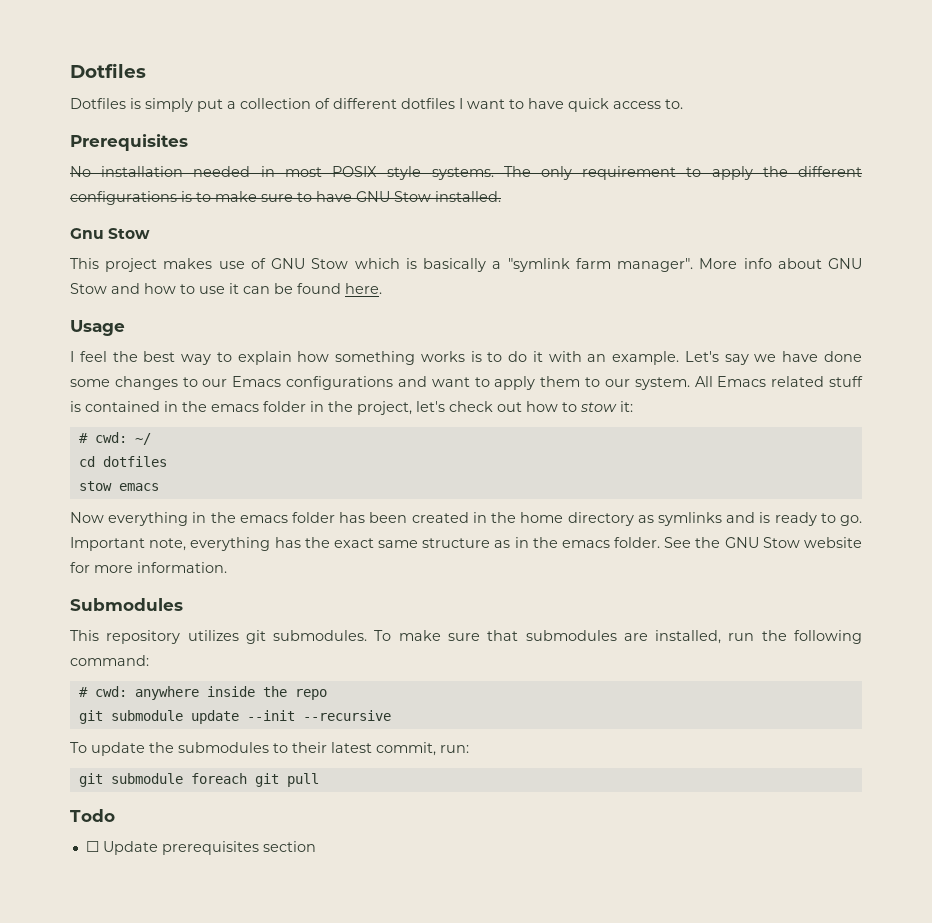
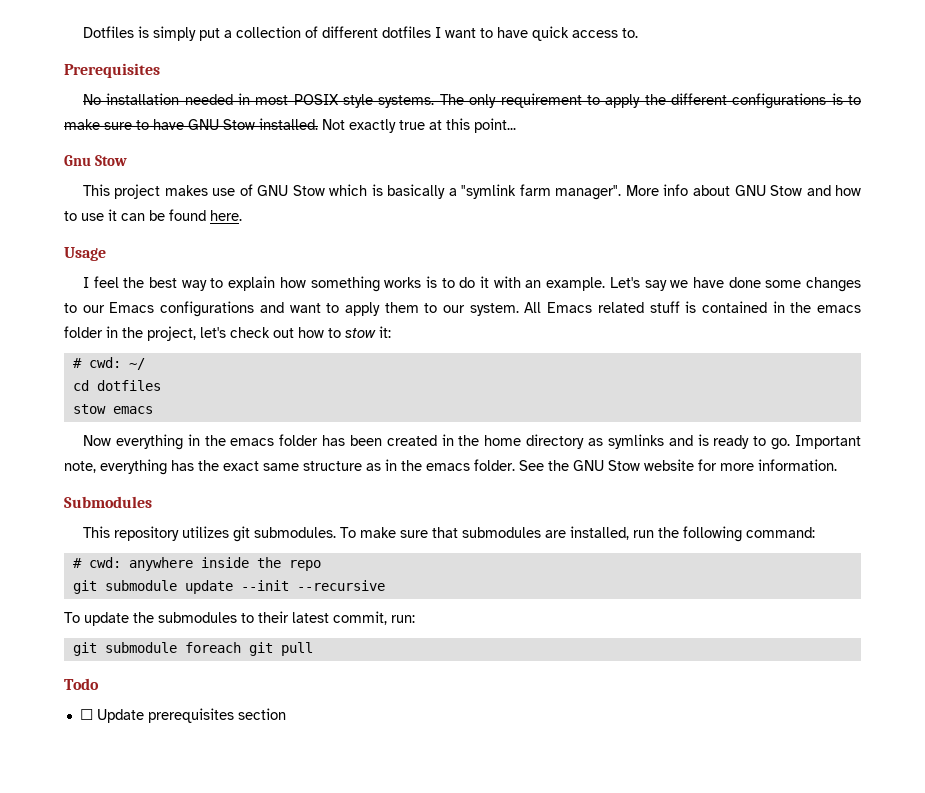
[70,63,146,78] [70,98,126,109] Dotfiles // Dotfiles -> [82,26,134,38] Dotfiles
(501, 196) none -> [322,118,516,133] Not exactly true at this point...

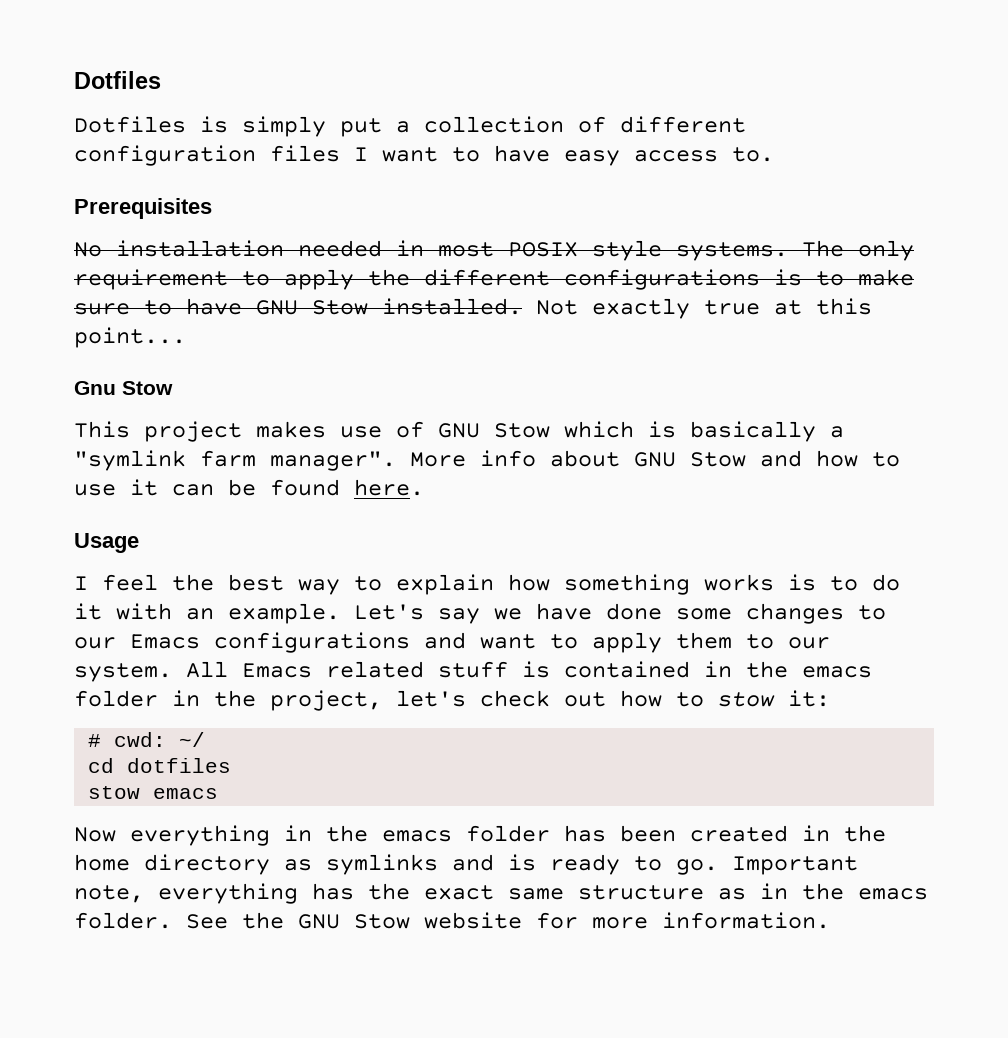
[82,26,134,38] Dotfiles -> [74,71,161,89] [74,116,186,133] Dotfiles // Dotfiles
[381,26,431,38] dotfiles -> [74,145,340,166] configuration files
[531,26,569,41] quick -> [564,150,620,166] easy
[64,496,152,508] [82,526,815,542] [72,557,321,571] [72,580,385,594] [64,611,415,626] [72,642,313,656] [64,678,99,690] [79,708,286,723] // Submodules // This repository utilizes git submodules. To make sure that submodules are installed, run the following command: // # cwd: anywhere inside the repo // git submodule update --init --recursive // To update the submodules to their latest commit, run: // git submodule foreach git pull // Todo // ☐ Update prerequisites section -> (830, 920) none

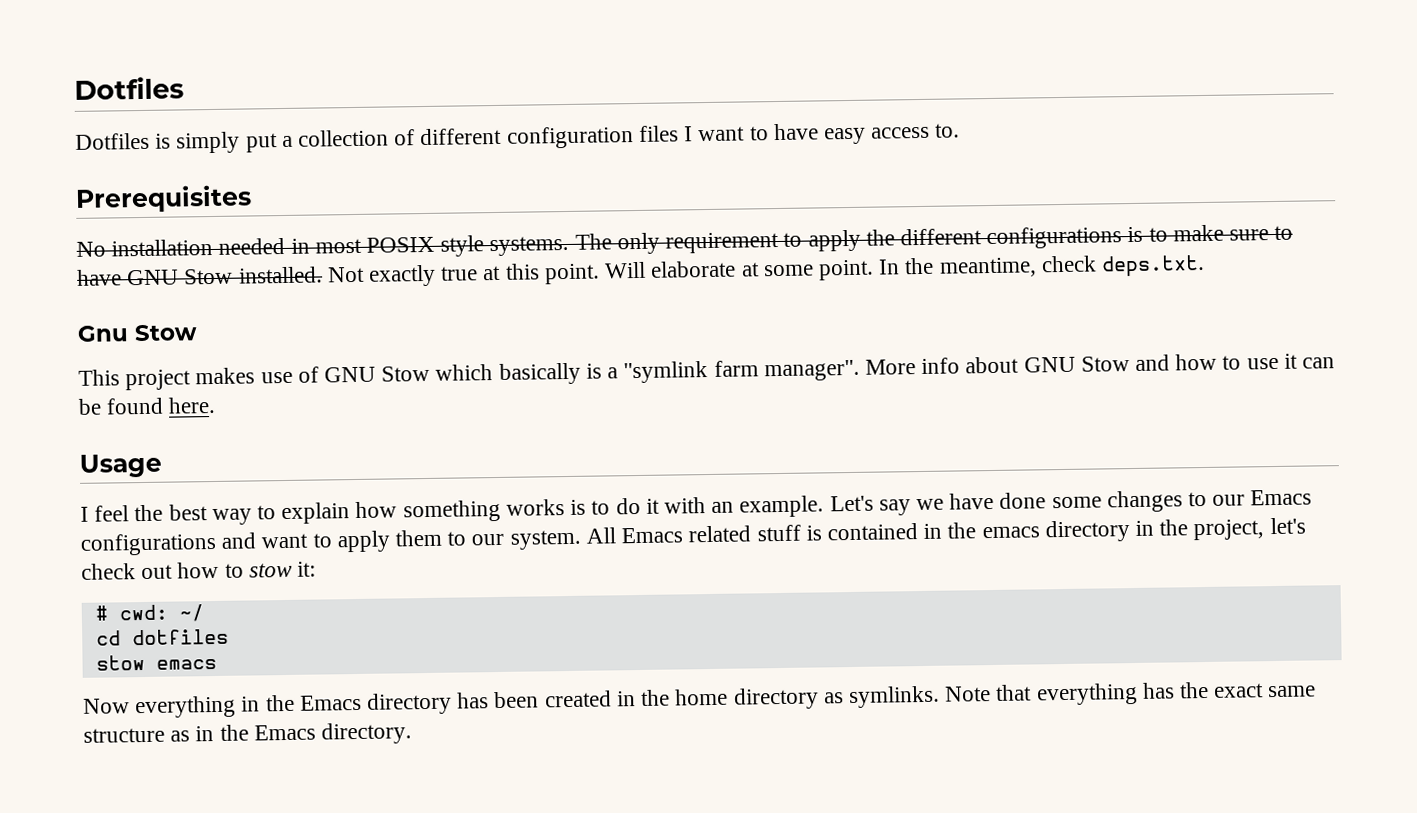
[74,327,186,348] point... -> [543,254,1205,285] point. Will elaborate at some point. In the meantime, check deps.txt.
[648,421,816,442] is basically -> [498,362,602,385] basically is
[74,690,158,707] folder -> [1044,520,1130,543] directory
[382,825,550,842] emacs folder -> [299,692,453,715] Emacs directory
[326,854,858,875] [74,885,144,903] symlinks and is ready to go. Important note, -> [847,684,1033,709] symlinks. Note that
[858,888,928,900] [74,912,830,929] emacs folder. See the GNU Stow website for more information. -> [253,722,413,745] Emacs directory.

